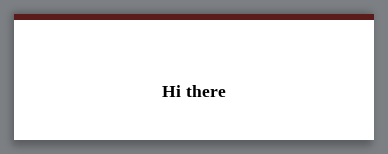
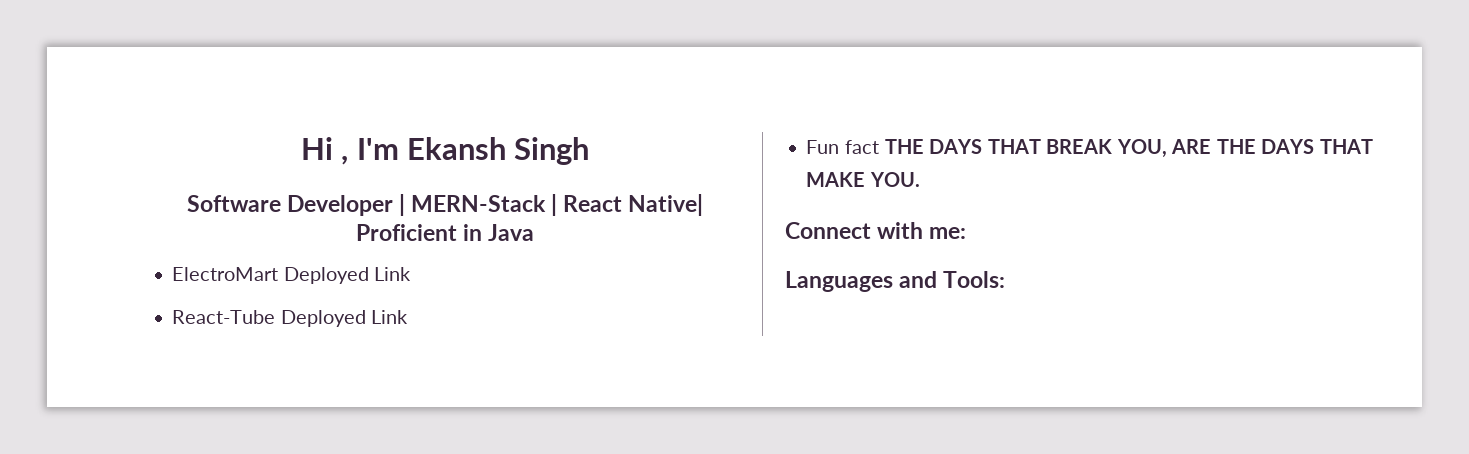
[185,85,226,97] there -> [341,137,589,165] [186,194,704,216] [355,224,535,241] [172,267,411,284] [172,310,408,327] [806,139,1373,158] [806,172,920,187] [785,222,967,239] [785,271,1006,292] , I'm Ekansh Singh // Software Developer | MERN-Stack | React Native| Proficient in Java // ElectroMart Deployed Link // React-Tube Deployed Link // Fun fact THE DAYS THAT BREAK YOU, ARE THE DAYS THAT MAKE YOU. // Connect with me: // Languages and Tools:

